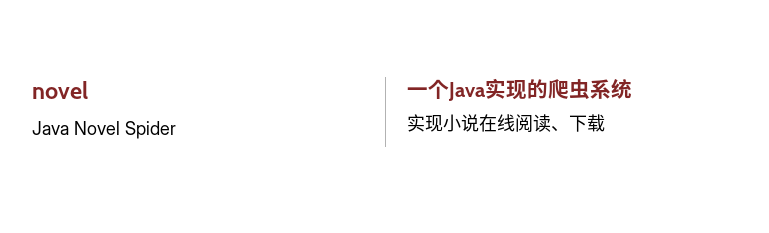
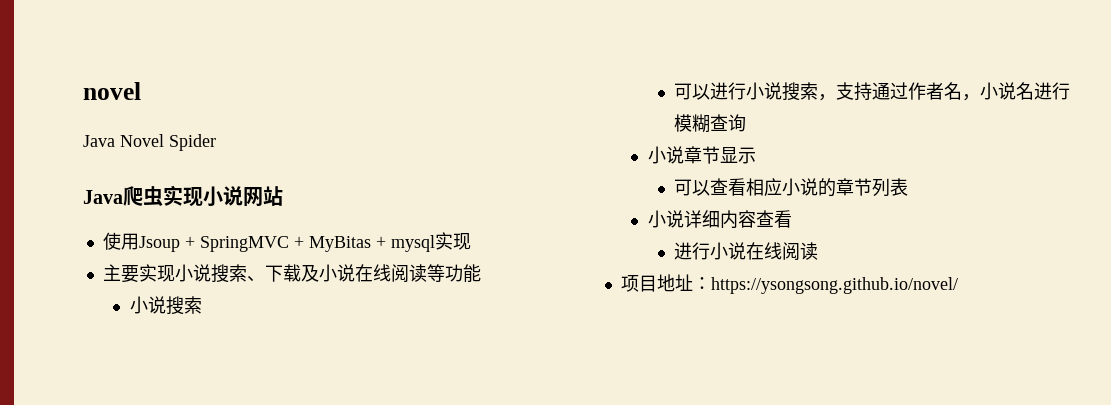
[407,78,632,101] [407,114,605,132] 一个Java实现的爬虫系统 // 实现小说在线阅读、下载 -> [83,185,283,207] [102,232,471,252] [102,264,481,283] [129,296,202,315] [674,82,1071,101] [674,114,747,133] [647,146,756,164] [674,178,909,197] [647,210,792,229] [674,242,819,260] [620,274,958,294] Java爬虫实现小说网站 // 使用Jsoup + SpringMVC + MyBitas + mysql实现 // 主要实现小说搜索、下载及小说在线阅读等功能 // 小说搜索 // 可以进行小说搜索，支持通过作者名，小说名进行模糊查询 // 小说章节显示 // 可以查看相应小说的章节列表 // 小说详细内容查看 // 进行小说在线阅读 // 项目地址：https://ysongsong.github.io/novel/

